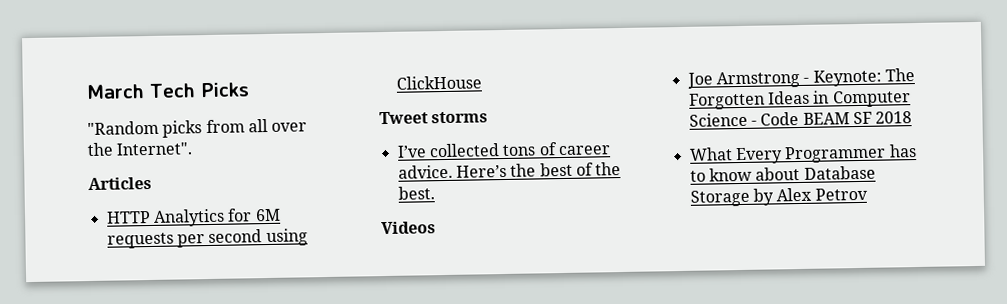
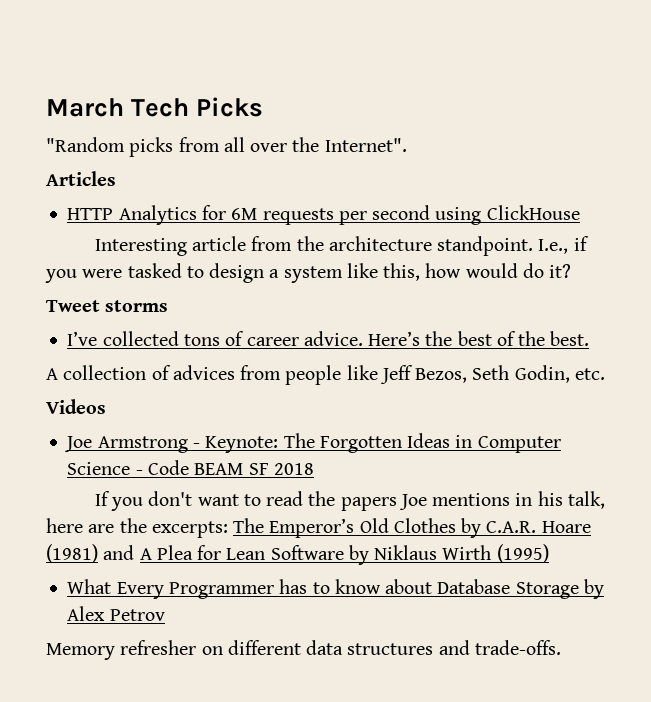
(482, 82) none -> [94,236,589,256] [45,263,572,283] // Interesting article from the architecture standpoint. I.e., if you were tasked to design a system like this, how would do it?
(435, 193) none -> [46,365,605,385] // A collection of advices from people like Jeff Bezos, Seth Godin, etc.
(913, 117) none -> [94,491,605,511] [46,518,591,538] [46,544,549,565] // If you don't want to read the papers Joe mentions in his talk, here are the excerpts: The Emperor’s Old Clothes by C.A.R. Hoare (1981) and A Plea for Lean Software by Niklaus Wirth (1995)
(868, 194) none -> [46,640,561,660] // Memory refresher on different data structures and trade-offs.

